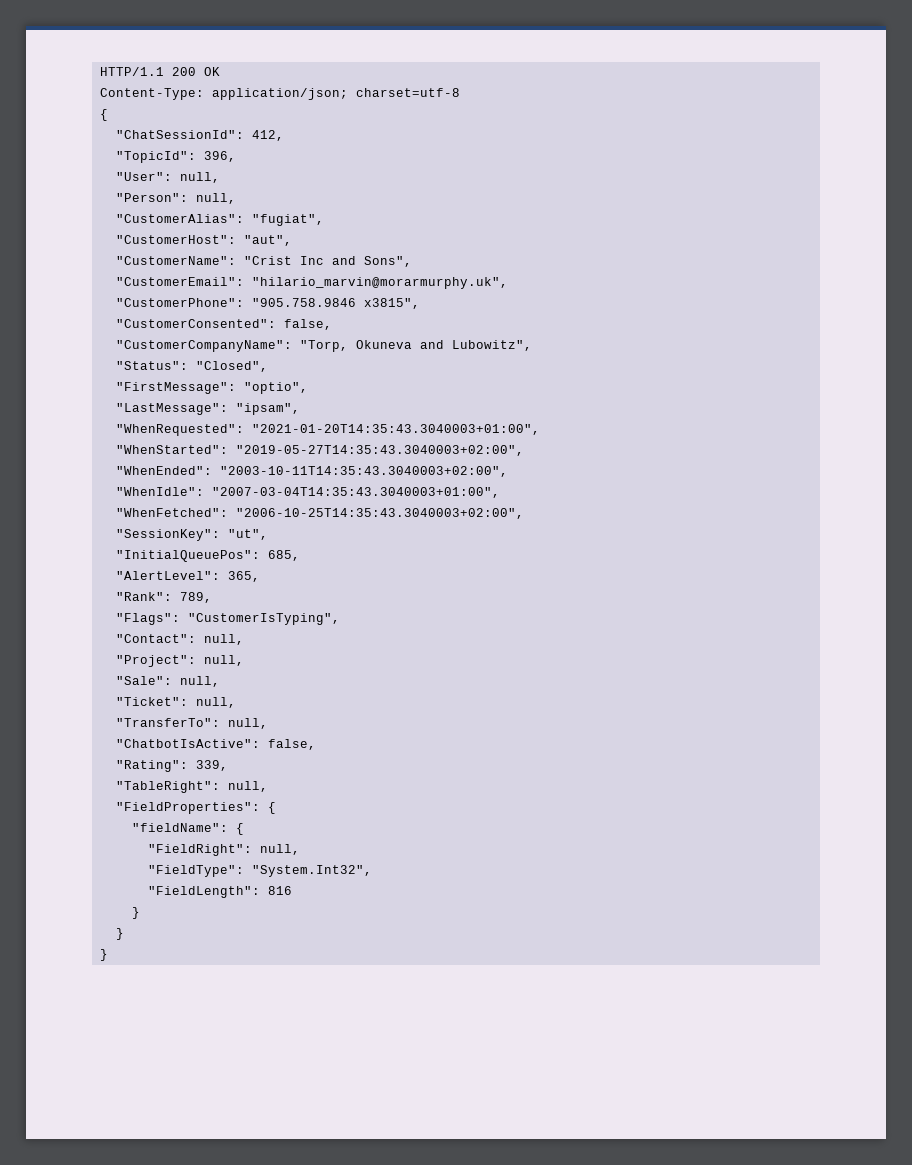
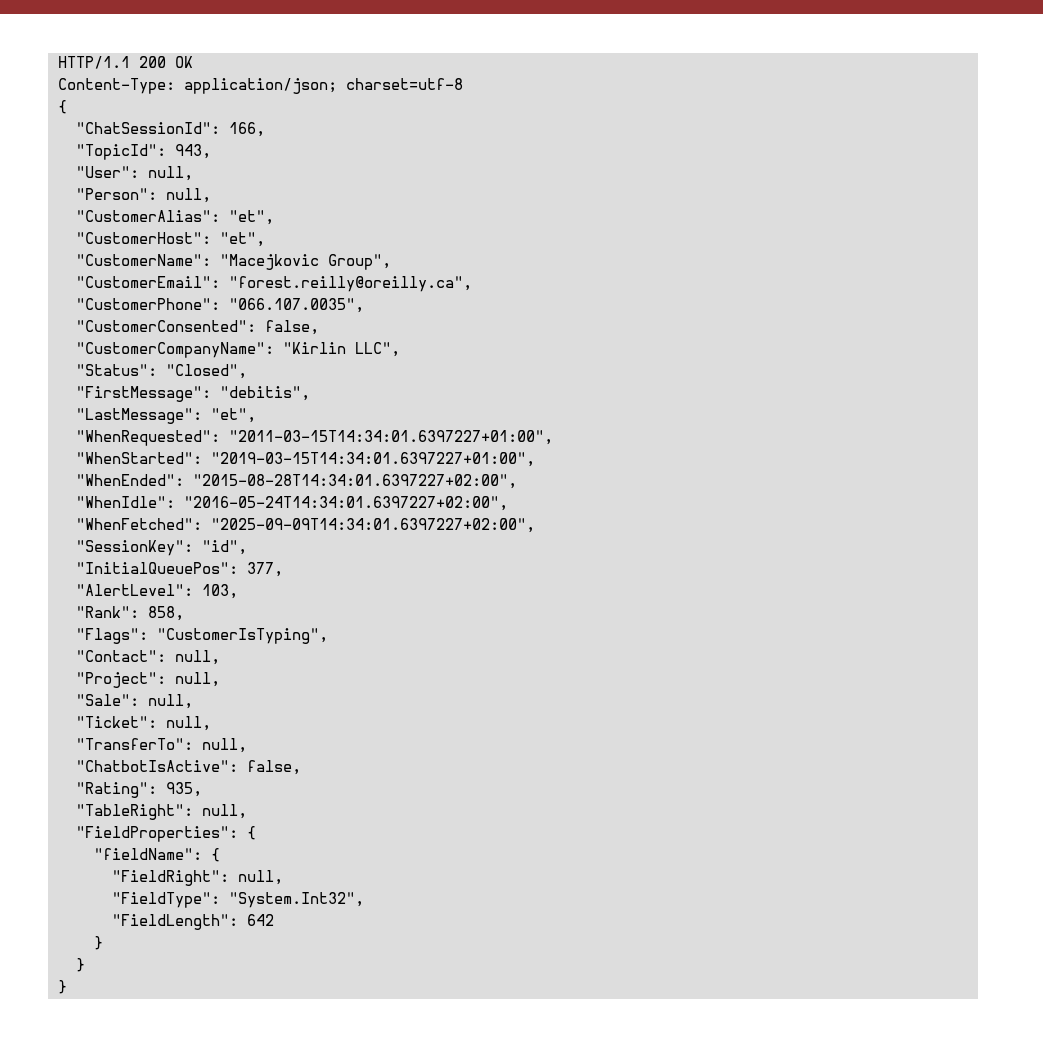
[251,130,284,141] 412, -> [228,122,265,137] 166,
[203,151,236,162] 396, -> [174,144,211,159] 943,
[251,214,324,226] "fugiat", -> [228,210,274,225] "et",
[243,235,292,246] "aut", -> [219,232,265,247] "et",
[243,256,412,267] "Crist Inc and Sons", -> [219,254,391,270] "Macejkovic Group",
[251,277,508,289] "hilario_marvin@morarmurphy.uk", -> [228,276,472,292] "forest.reilly@oreilly.ca",
[251,298,420,309] "905.758.9846 x3815", -> [228,298,364,313] "066.107.0035",
[299,340,532,352] "Torp, Okuneva and Lubowitz", -> [282,342,400,357] "Kirlin LLC",
[243,382,308,394] "optio", -> [219,386,310,401] "debitis",
[235,403,300,415] "ipsam", -> [210,408,256,423] "et",
[251,424,540,435] "2021-01-20T14:35:43.3040003+01:00", -> [228,430,553,445] "2011-03-15T14:34:01.6397227+01:00",
[235,445,524,456] "2019-05-27T14:35:43.3040003+02:00", -> [210,452,535,467] "2019-03-15T14:34:01.6397227+01:00",
[219,466,508,477] "2003-10-11T14:35:43.3040003+02:00", -> [192,474,517,489] "2015-08-28T14:34:01.6397227+02:00",
[211,487,500,498] "2007-03-04T14:35:43.3040003+01:00", -> [183,496,508,511] "2016-05-24T14:34:01.6397227+02:00",
[235,508,524,519] "2006-10-25T14:35:43.3040003+02:00", -> [210,518,535,533] "2025-09-09T14:34:01.6397227+02:00",
[227,529,268,540] "ut", -> [201,540,247,555] "id",
[267,550,300,561] 685, -> [246,562,283,577] 377,
[227,571,260,582] 365, -> [201,584,238,599] 103,
[179,592,212,603] 789, -> [147,606,184,621] 858,
[195,760,228,771] 339, -> [165,782,202,797] 935,
[267,886,292,895] 816 -> [246,914,274,926] 642

